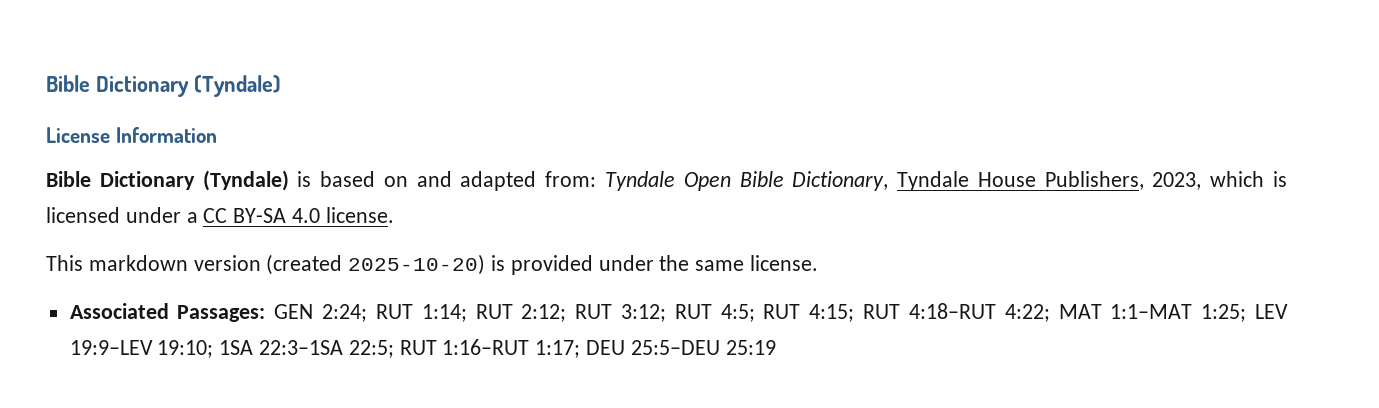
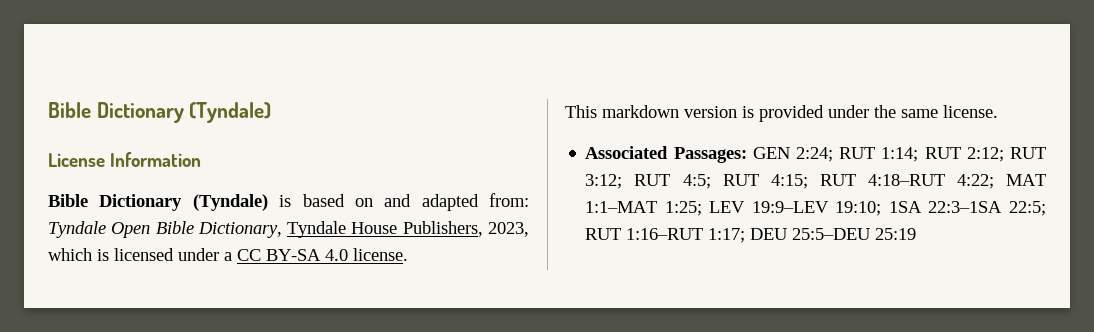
[266,254,486,275] (created 2025-10-20) -> (737, 112) none

